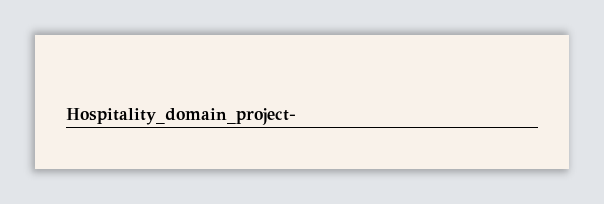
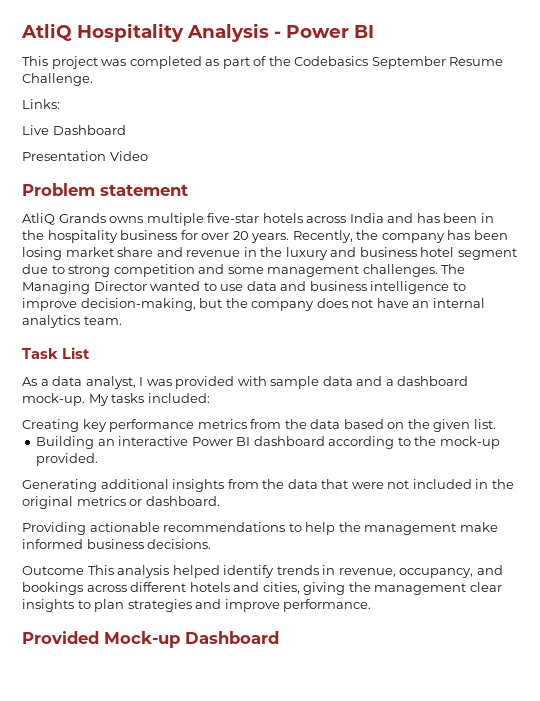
[66,108,296,125] Hospitality_domain_project- -> [21,23,374,42] [22,56,504,69] [22,73,93,86] [22,99,60,109] [22,125,126,135] [22,151,148,161] [22,183,188,196] [22,213,494,226] [22,230,508,243] [22,247,517,260] [22,264,466,277] [22,281,466,294] [22,298,485,311] [22,315,122,328] [22,347,90,359] [22,376,469,389] [22,393,210,406] [22,419,496,432] [36,436,500,449] [36,453,99,466] [22,479,514,492] [22,496,220,509] [22,522,498,535] [22,539,212,549] [22,565,503,578] [22,582,502,595] [22,599,372,612] [22,631,279,648] AtliQ Hospitality Analysis - Power BI // This project was completed as part of the Codebasics September Resume Challenge. // Links: // Live Dashboard // Presentation Video // Problem statement // AtliQ Grands owns multiple five-star hotels across India and has been in the hospitality business for over 20 years. Recently, the company has been losing market share and revenue in the luxury and business hotel segment due to strong competition and some management challenges. The Managing Director wanted to use data and business intelligence to improve decision-making, but the company does not have an internal analytics team. // Task List // As a data analyst, I was provided with sample data and a dashboard mock-up. My tasks included: // Creating key performance metrics from the data based on the given list. // Building an interactive Power BI dashboard according to the mock-up provided. // Generating additional insights from the data that were not included in the original metrics or dashboard. // Providing actionable recommendations to help the management make informed business decisions. // Outcome This analysis helped identify trends in revenue, occupancy, and bookings across different hotels and cities, giving the management clear insights to plan strategies and improve performance. // Provided Mock-up Dashboard

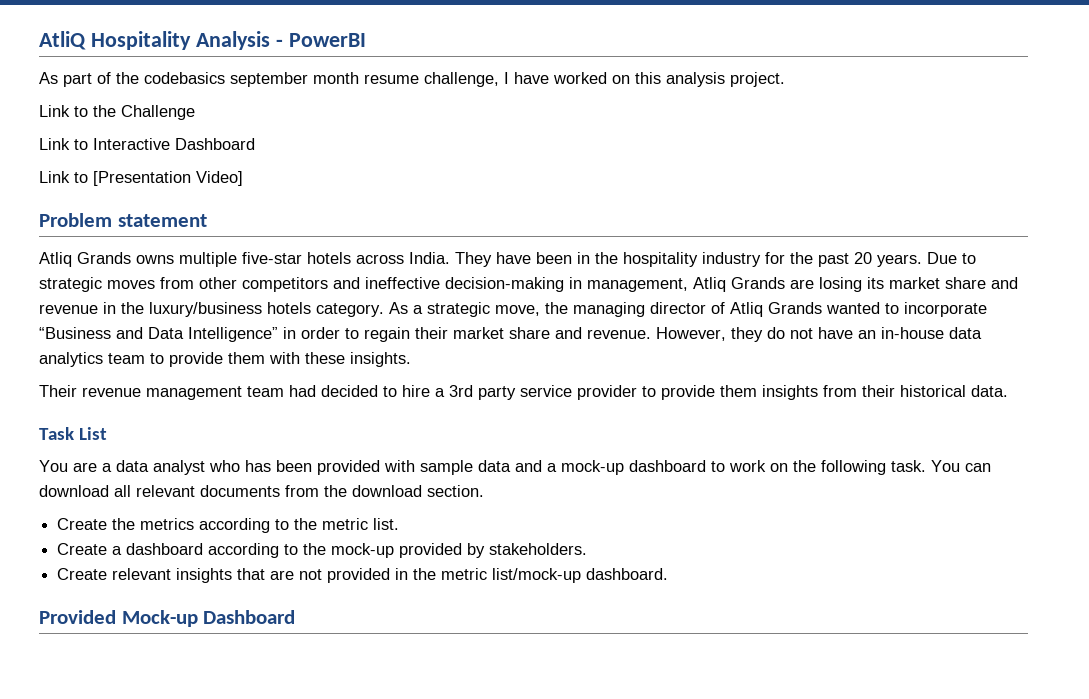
[286,25,374,38] [22,56,504,69] [22,73,93,86] [22,99,60,109] [22,125,126,135] [22,151,148,161] Power BI // This project was completed as part of the Codebasics September Resume Challenge. // Links: // Live Dashboard // Presentation Video -> [288,33,366,47] [39,72,785,87] [39,105,195,120] [39,138,255,150] [39,171,243,186] PowerBI // As part of the codebasics september month resume challenge, I have worked on this analysis project. // Link to the Challenge // Link to Interactive Dashboard // Link to [Presentation Video]
[22,213,55,225] AtliQ -> [39,252,72,267] Atliq
[349,213,440,223] India and has -> [409,252,531,267] India. They have
[120,230,508,243] [22,247,62,260] business for over 20 years. Recently, the company has been losing -> [702,252,976,267] [39,277,884,292] industry for the past 20 years. Due to strategic moves from other competitors and ineffective decision-making in management, Atliq Grands are losing its
[285,247,517,260] [22,264,466,277] [22,281,466,294] [22,298,485,311] [22,315,122,328] [22,347,90,359] [22,376,172,389] luxury and business hotel segment due to strong competition and some management challenges. The Managing Director wanted to use data and business intelligence to improve decision-making, but the company does not have an internal analytics team. // Task List // As a data analyst, I was -> [149,302,987,317] [39,327,982,342] [39,352,411,367] [39,385,1008,400] [39,427,108,440] [39,460,312,475] luxury/business hotels category. As a strategic move, the managing director of Atliq Grands wanted to incorporate “Business and Data Intelligence” in order to regain their market share and revenue. However, they do not have an in-house data analytics team to provide them with these insights. // Their revenue management team had decided to hire a 3rd party service provider to provide them insights from their historical data. // Task List // You are a data analyst who has been
[397,376,469,386] [22,393,210,406] [22,419,496,432] [36,436,251,449] dashboard mock-up. My tasks included: // Creating key performance metrics from the data based on the given list. // Building an interactive Power BI -> [561,460,991,475] [39,485,484,497] [57,518,400,533] [57,543,123,555] mock-up dashboard to work on the following task. You can download all relevant documents from the download section. // Create the metrics according to the metric list. // Create a
[36,453,99,466] [22,479,514,492] [22,496,220,509] [22,522,498,535] [22,539,212,549] [22,565,503,578] [22,582,502,595] [22,599,372,612] provided. // Generating additional insights from the data that were not included in the original metrics or dashboard. // Providing actionable recommendations to help the management make informed business decisions. // Outcome This analysis helped identify trends in revenue, occupancy, and bookings across different hotels and cities, giving the management clear insights to plan strategies and improve performance. -> [399,543,588,558] [57,568,669,583] provided by stakeholders. // Create relevant insights that are not provided in the metric list/mock-up dashboard.

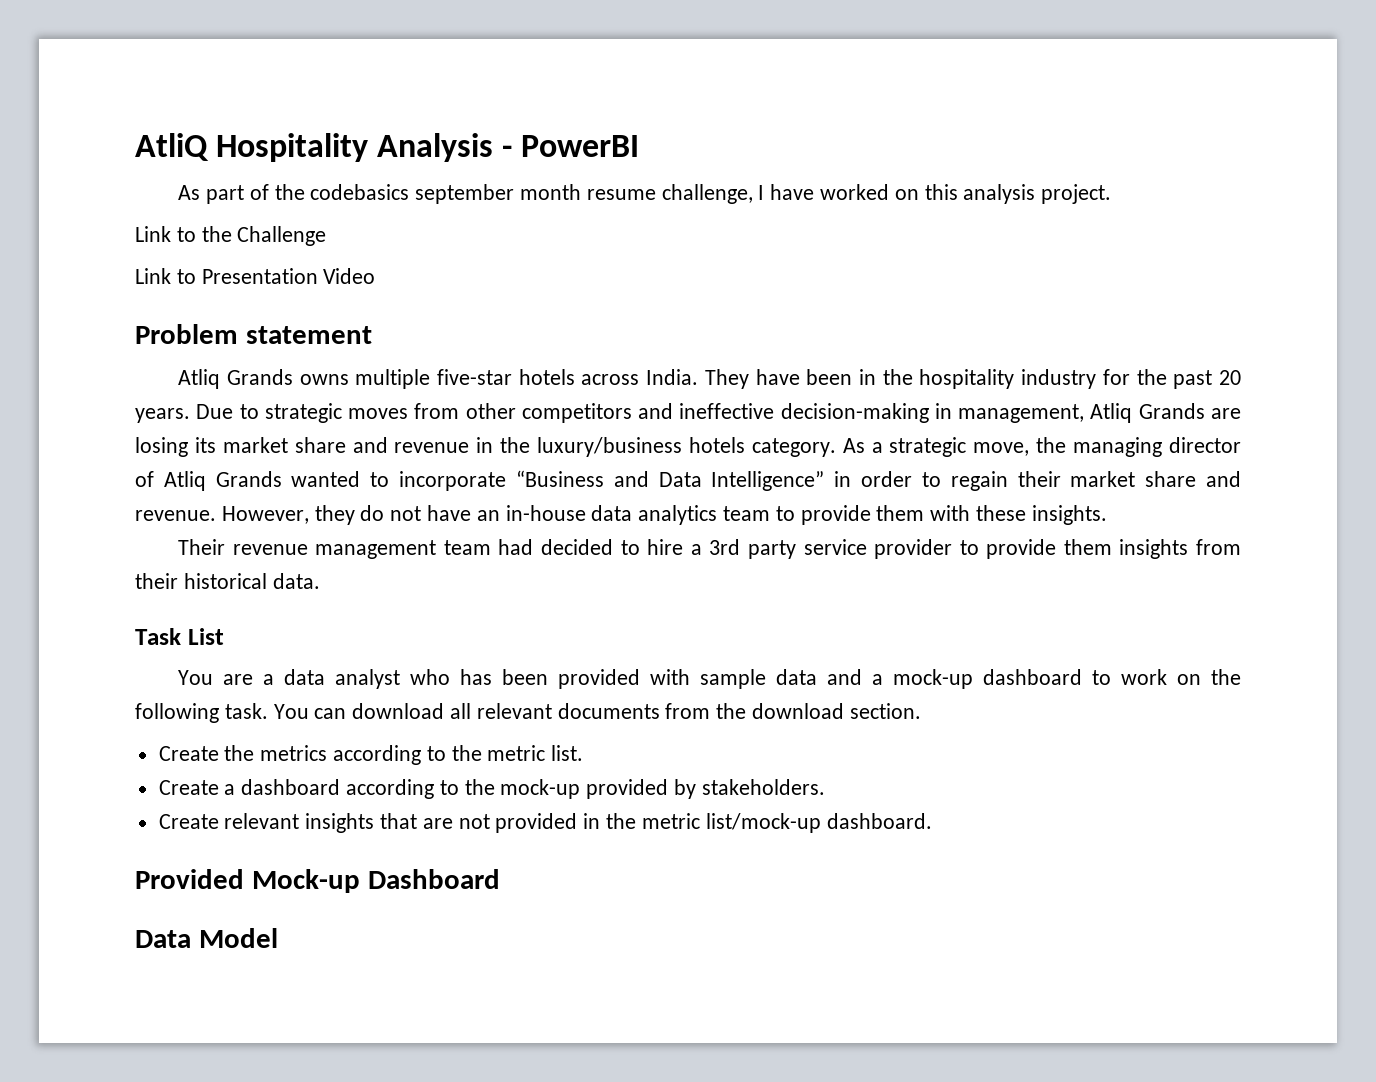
[93,138,255,150] [39,171,243,186] Interactive Dashboard // Link to [Presentation Video] -> [201,268,376,284] Presentation Video
(296, 617) none -> [135,928,278,948] // Data Model

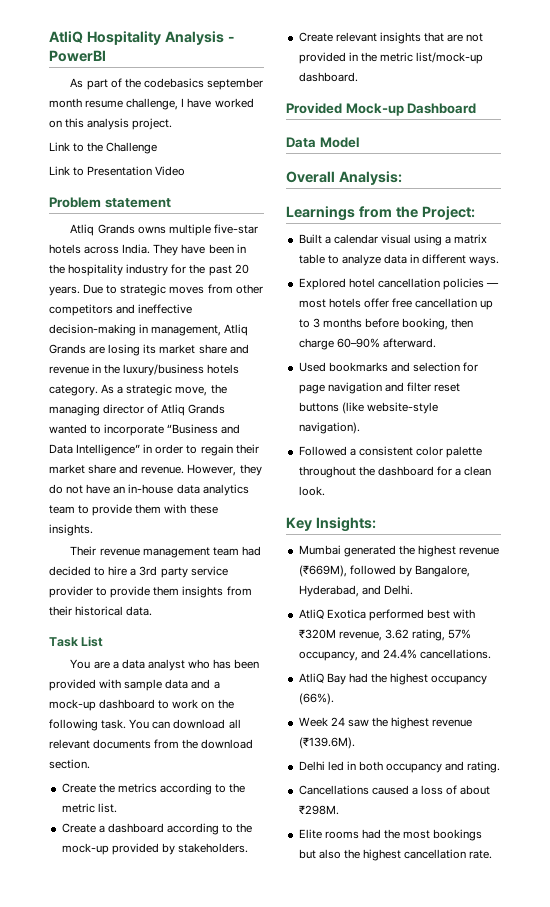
(278, 938) none -> [286,171,402,185] [286,206,475,221] [298,234,488,246] [298,254,500,266] [298,278,500,290] [298,298,494,310] [298,318,474,330] [298,338,436,350] [298,362,479,372] [298,382,461,394] [298,402,438,414] [298,422,360,434] [298,446,483,458] [298,466,492,478] [298,486,325,496] [286,517,376,532] [298,545,500,557] [298,565,470,577] [298,585,413,597] [298,609,476,621] [298,629,472,641] [298,649,491,661] [298,673,488,685] [298,693,334,705] [298,717,473,729] [298,737,355,749] [298,761,501,773] [298,785,491,795] [298,805,339,815] [298,829,483,841] [298,849,493,861] // Overall Analysis: // Learnings from the Project: // Built a calendar visual using a matrix table to analyze data in different ways. // Explored hotel cancellation policies — most hotels offer free cancellation up to 3 months before booking, then charge 60–90% afterward. // Used bookmarks and selection for page navigation and filter reset buttons (like website-style navigation). // Followed a consistent color palette throughout the dashboard for a clean look. // Key Insights: // Mumbai generated the highest revenue (₹669M), followed by Bangalore, Hyderabad, and Delhi. // AtliQ Exotica performed best with ₹320M revenue, 3.62 rating, 57% occupancy, and 24.4% cancellations. // AtliQ Bay had the highest occupancy (66%). // Week 24 saw the highest revenue (₹139.6M). // Delhi led in both occupancy and rating. // Cancellations caused a loss of about ₹298M. // Elite rooms had the most bookings but also the highest cancellation rate.

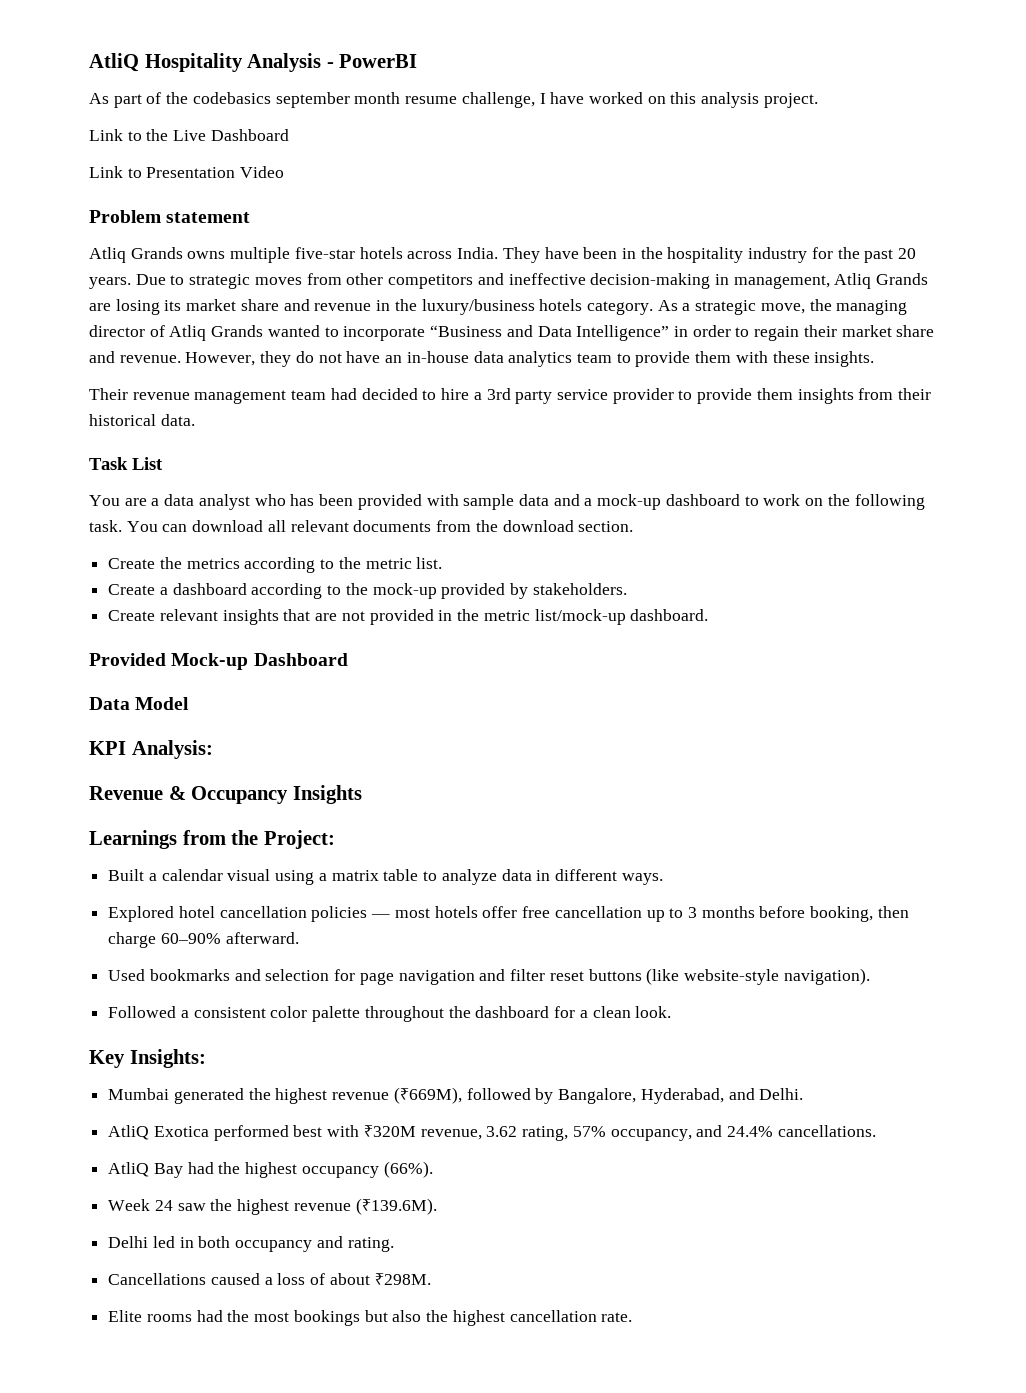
[106,142,158,154] Challenge -> [173,129,289,141] Live Dashboard
[286,171,335,183] Overall -> [89,741,126,755] KPI
(402, 178) none -> [89,785,362,804] // Revenue & Occupancy Insights

